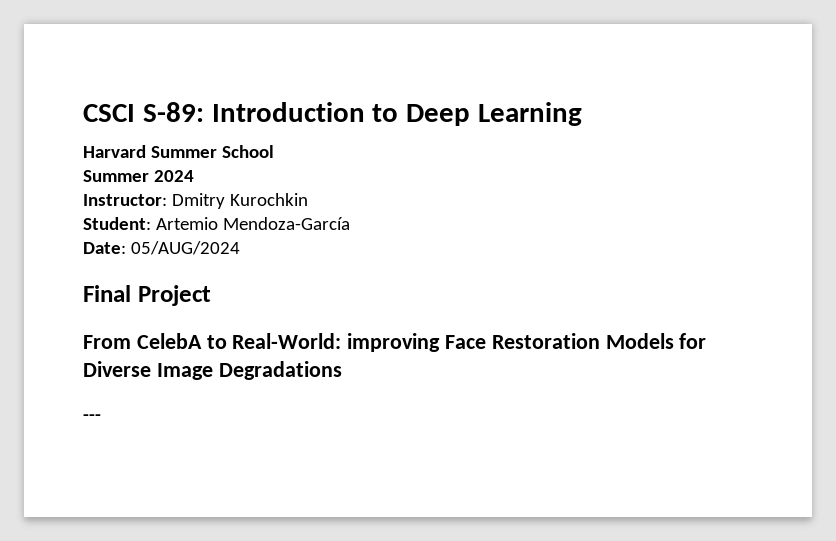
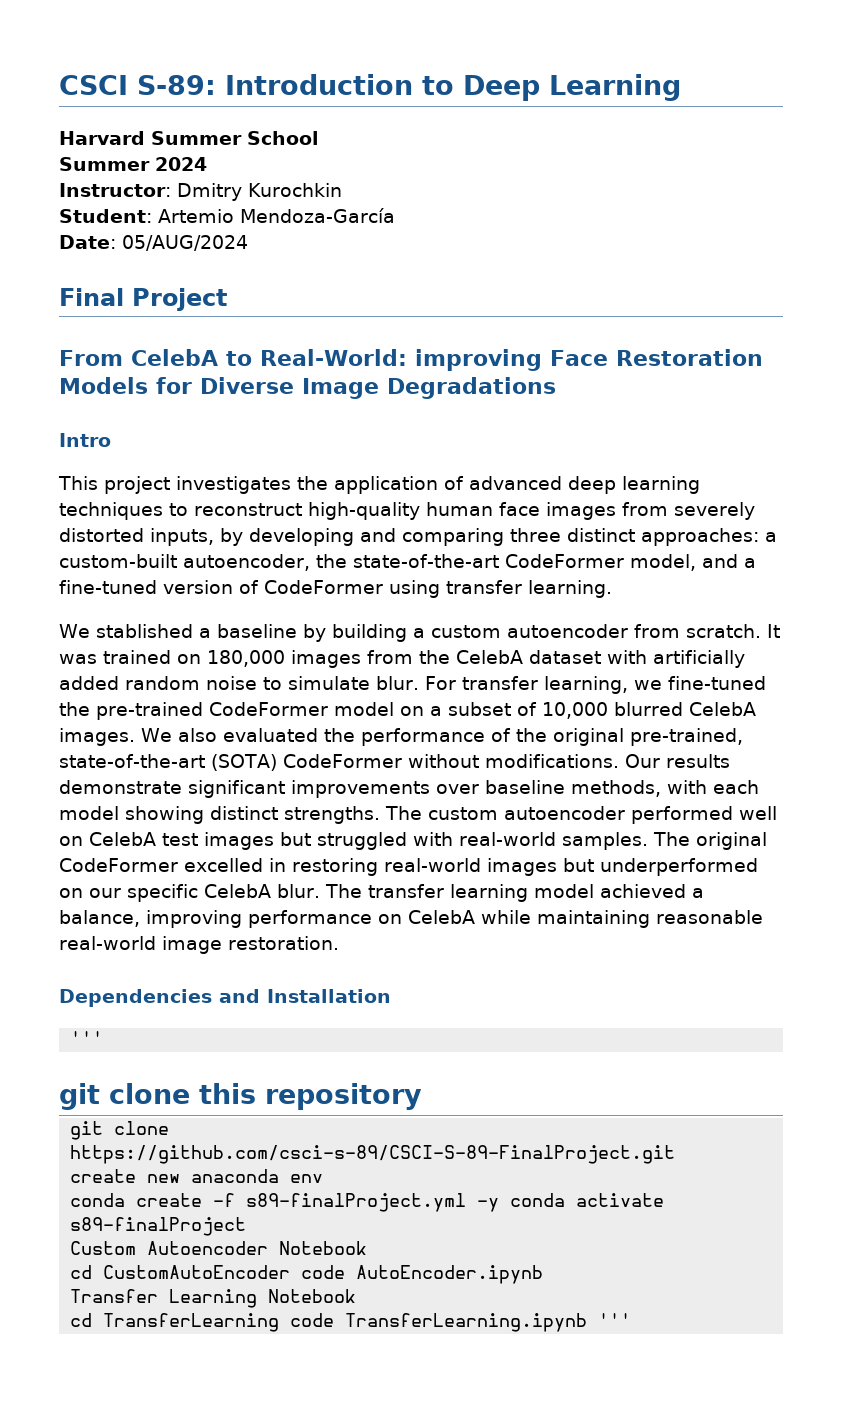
[83,414,101,420] --- -> [59,433,111,447] [58,476,700,494] [59,502,755,520] [59,528,777,546] [59,554,756,571] [59,580,612,598] [59,624,780,642] [59,650,745,668] [59,676,766,694] [59,702,756,720] [59,728,743,746] [59,754,730,771] [59,780,759,798] [59,806,777,824] [59,832,767,850] [59,858,758,876] [59,884,704,902] [59,910,763,928] [59,936,339,954] [59,989,391,1007] [70,1031,104,1045] [59,1083,422,1110] [70,1121,170,1140] [70,1145,676,1164] [70,1169,324,1183] [70,1193,665,1212] [70,1217,247,1236] [70,1241,368,1255] [70,1265,544,1284] [70,1289,357,1308] [70,1313,632,1332] Intro // This project investigates the application of advanced deep learning techniques to reconstruct high-quality human face images from severely distorted inputs, by developing and comparing three distinct approaches: a custom-built autoencoder, the state-of-the-art CodeFormer model, and a fine-tuned version of CodeFormer using transfer learning. // We stablished a baseline by building a custom autoencoder from scratch. It was trained on 180,000 images from the CelebA dataset with artificially added random noise to simulate blur. For transfer learning, we fine-tuned the pre-trained CodeFormer model on a subset of 10,000 blurred CelebA images. We also evaluated the performance of the original pre-trained, state-of-the-art (SOTA) CodeFormer without modifications. Our results demonstrate significant improvements over baseline methods, with each model showing distinct strengths. The custom autoencoder performed well on CelebA test images but struggled with real-world samples. The original CodeFormer excelled in restoring real-world images but underperformed on our specific CelebA blur. The transfer learning model achieved a balance, improving performance on CelebA while maintaining reasonable real-world image restoration. // Dependencies and Installation // ''' // git clone this repository // git clone https://github.com/csci-s-89/CSCI-S-89-FinalProject.git // create new anaconda env // conda create -f s89-finalProject.yml -y conda activate s89-finalProject // Custom Autoencoder Notebook // cd CustomAutoEncoder code AutoEncoder.ipynb // Transfer Learning Notebook // cd TransferLearning code TransferLearning.ipynb '''

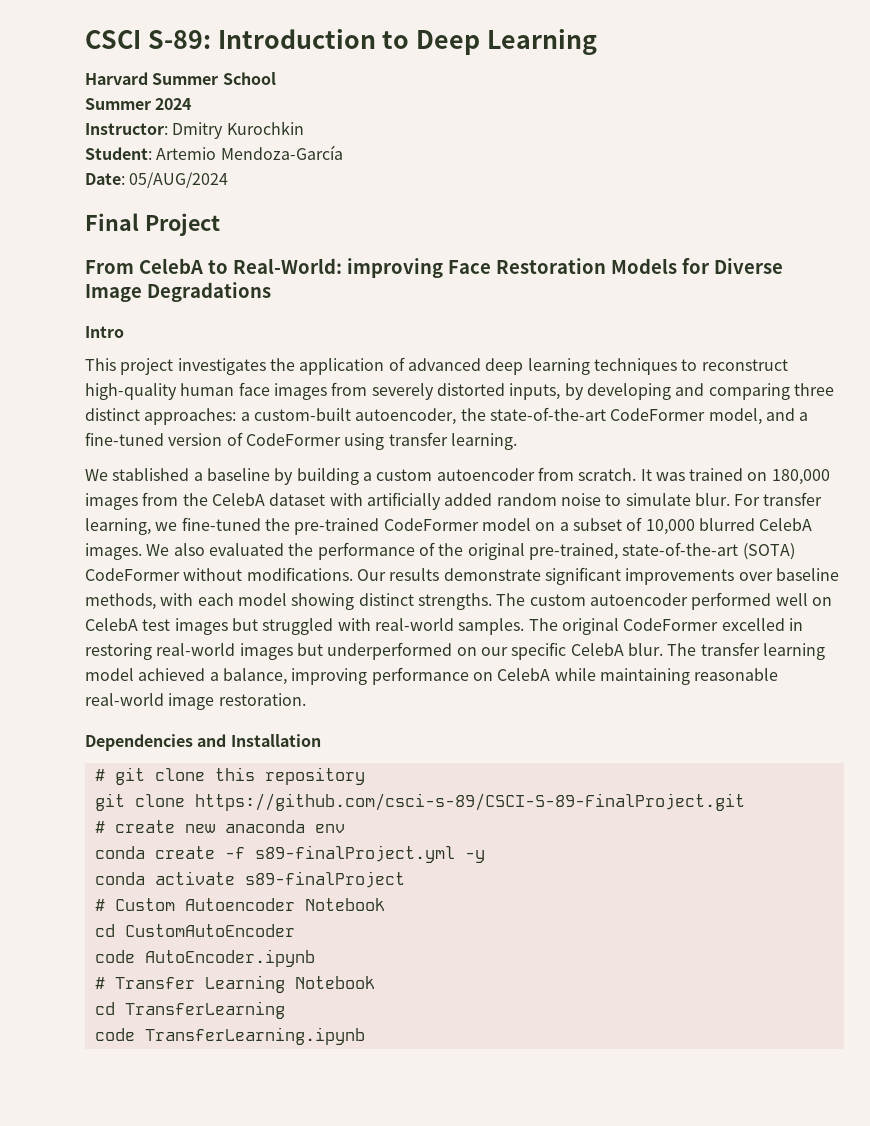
[70,1031,104,1045] ''' // -> [94,769,105,781] #
(676, 1154) none -> [94,821,105,833] #
(500, 1205) none -> (485, 856) //
(247, 1226) none -> [94,899,105,911] #
(291, 1272) none -> (295, 930) //
(544, 1274) none -> [94,977,105,989] #
(280, 1322) none -> (285, 1010) //
[598,1313,632,1327] ''' -> (365, 1036) none

